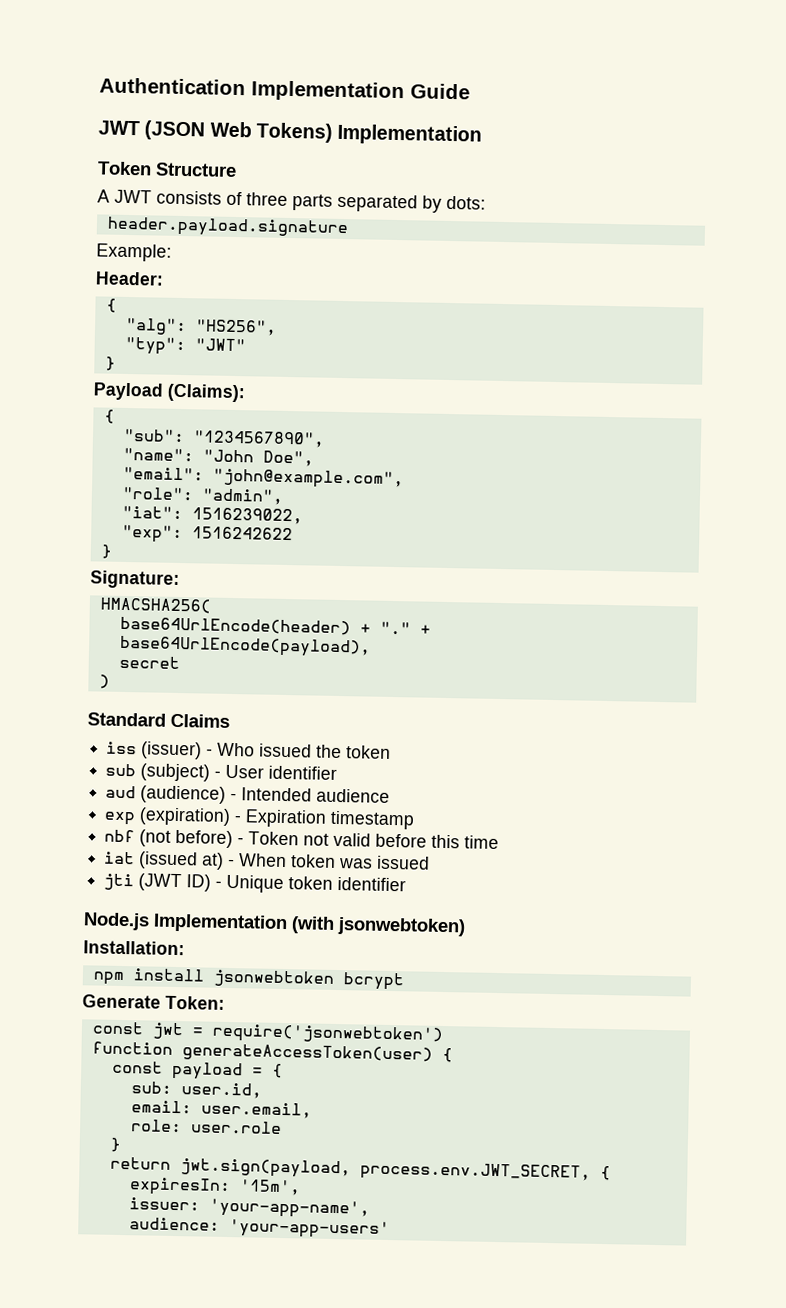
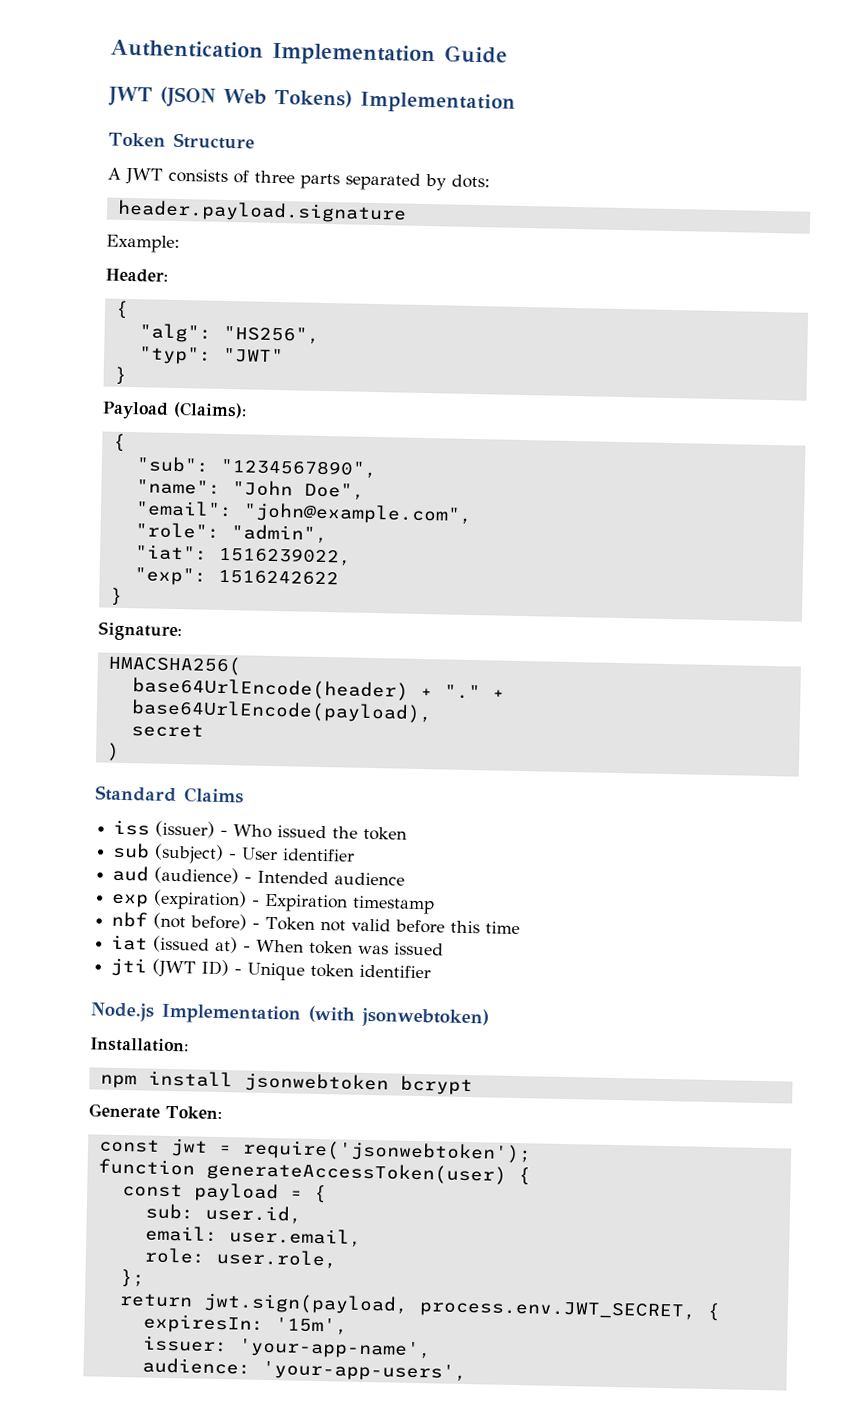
[211,1023,444,1045] require('jsonwebtoken') -> [241,1139,532,1164] require('jsonwebtoken');
[190,1120,282,1134] [109,1137,121,1153] user.role // } -> [215,1248,338,1269] [119,1269,145,1288] user.role, // };
[228,1219,390,1240] 'your-app-users' -> [261,1360,467,1383] 'your-app-users',

